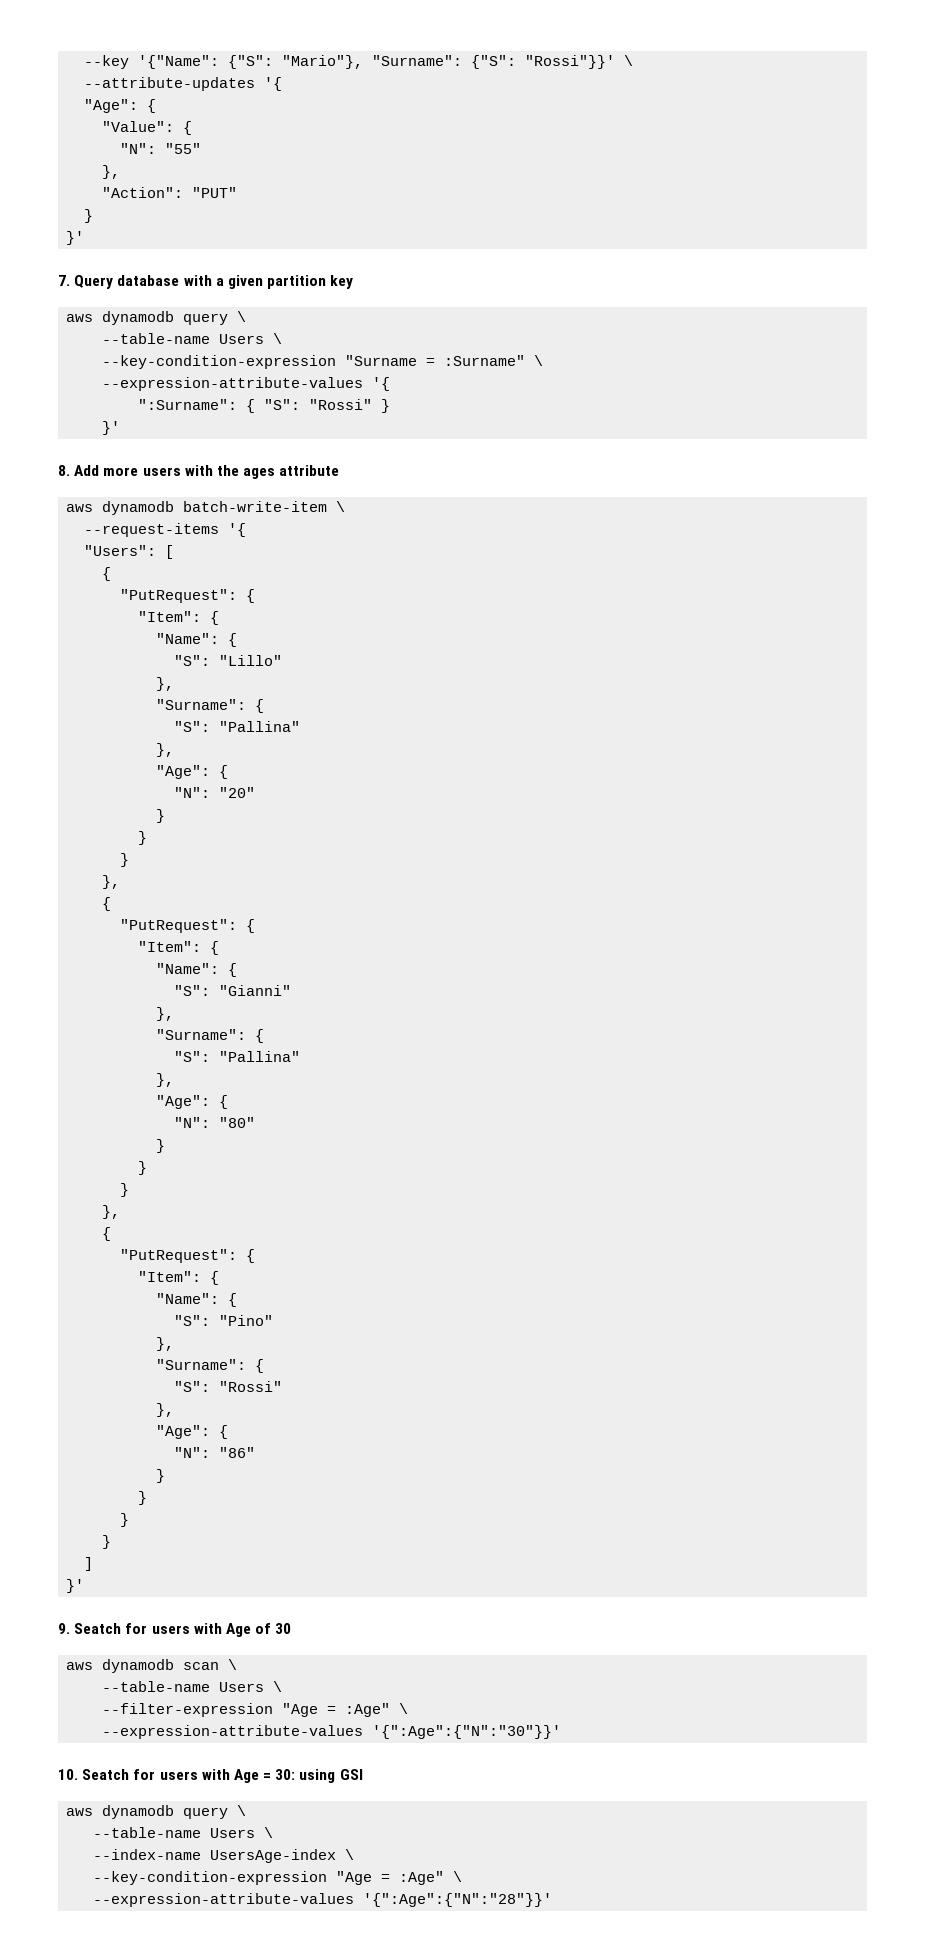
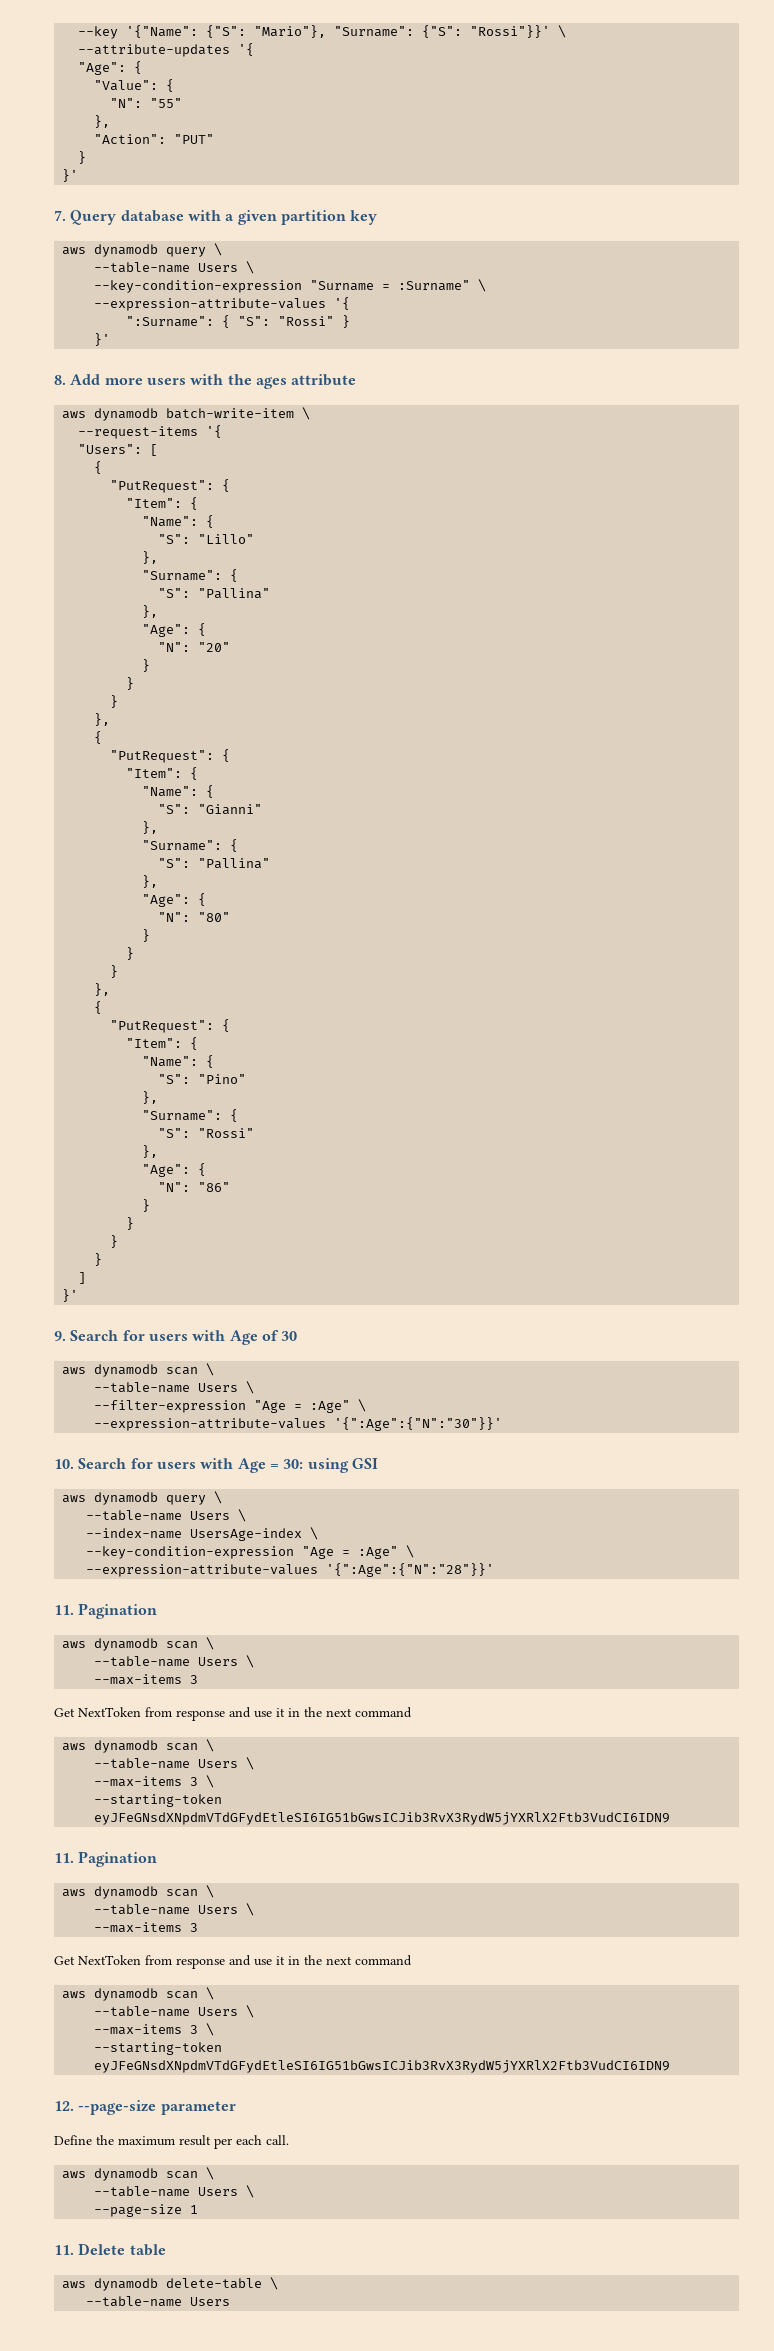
[74,1623,122,1634] Seatch -> [70,1330,119,1341] Search
[82,1769,130,1780] Seatch -> [78,1458,127,1469] Search
(553, 1900) none -> [54,1603,158,1619] [62,1637,215,1651] [94,1655,255,1668] [94,1674,199,1685] [54,1707,412,1721] [62,1739,215,1753] [94,1757,255,1770] [94,1775,215,1788] [94,1794,223,1807] [94,1812,671,1825] [54,1851,158,1867] [62,1885,215,1899] [94,1903,255,1916] [94,1922,199,1933] [54,1955,412,1969] [62,1987,215,2001] [94,2005,255,2018] [94,2023,215,2036] [94,2042,223,2055] [94,2060,671,2073] [54,2100,236,2115] [54,2135,289,2149] [62,2167,215,2181] [94,2185,255,2198] [94,2204,199,2217] [54,2243,166,2256] [62,2277,279,2291] [86,2296,231,2307] // 11. Pagination // aws dynamodb scan \ // --table-name Users \ // --max-items 3 // Get NextToken from response and use it in the next command // aws dynamodb scan \ // --table-name Users \ // --max-items 3 \ // --starting-token eyJFeGNsdXNpdmVTdGFydEtleSI6IG51bGwsICJib3RvX3RydW5jYXRlX2Ftb3VudCI6IDN9 // 11. Pagination // aws dynamodb scan \ // --table-name Users \ // --max-items 3 // Get NextToken from response and use it in the next command // aws dynamodb scan \ // --table-name Users \ // --max-items 3 \ // --starting-token eyJFeGNsdXNpdmVTdGFydEtleSI6IG51bGwsICJib3RvX3RydW5jYXRlX2Ftb3VudCI6IDN9 // 12. --page-size parameter // Define the maximum result per each call. // aws dynamodb scan \ // --table-name Users \ // --page-size 1 // 11. Delete table // aws dynamodb delete-table \ // --table-name Users

